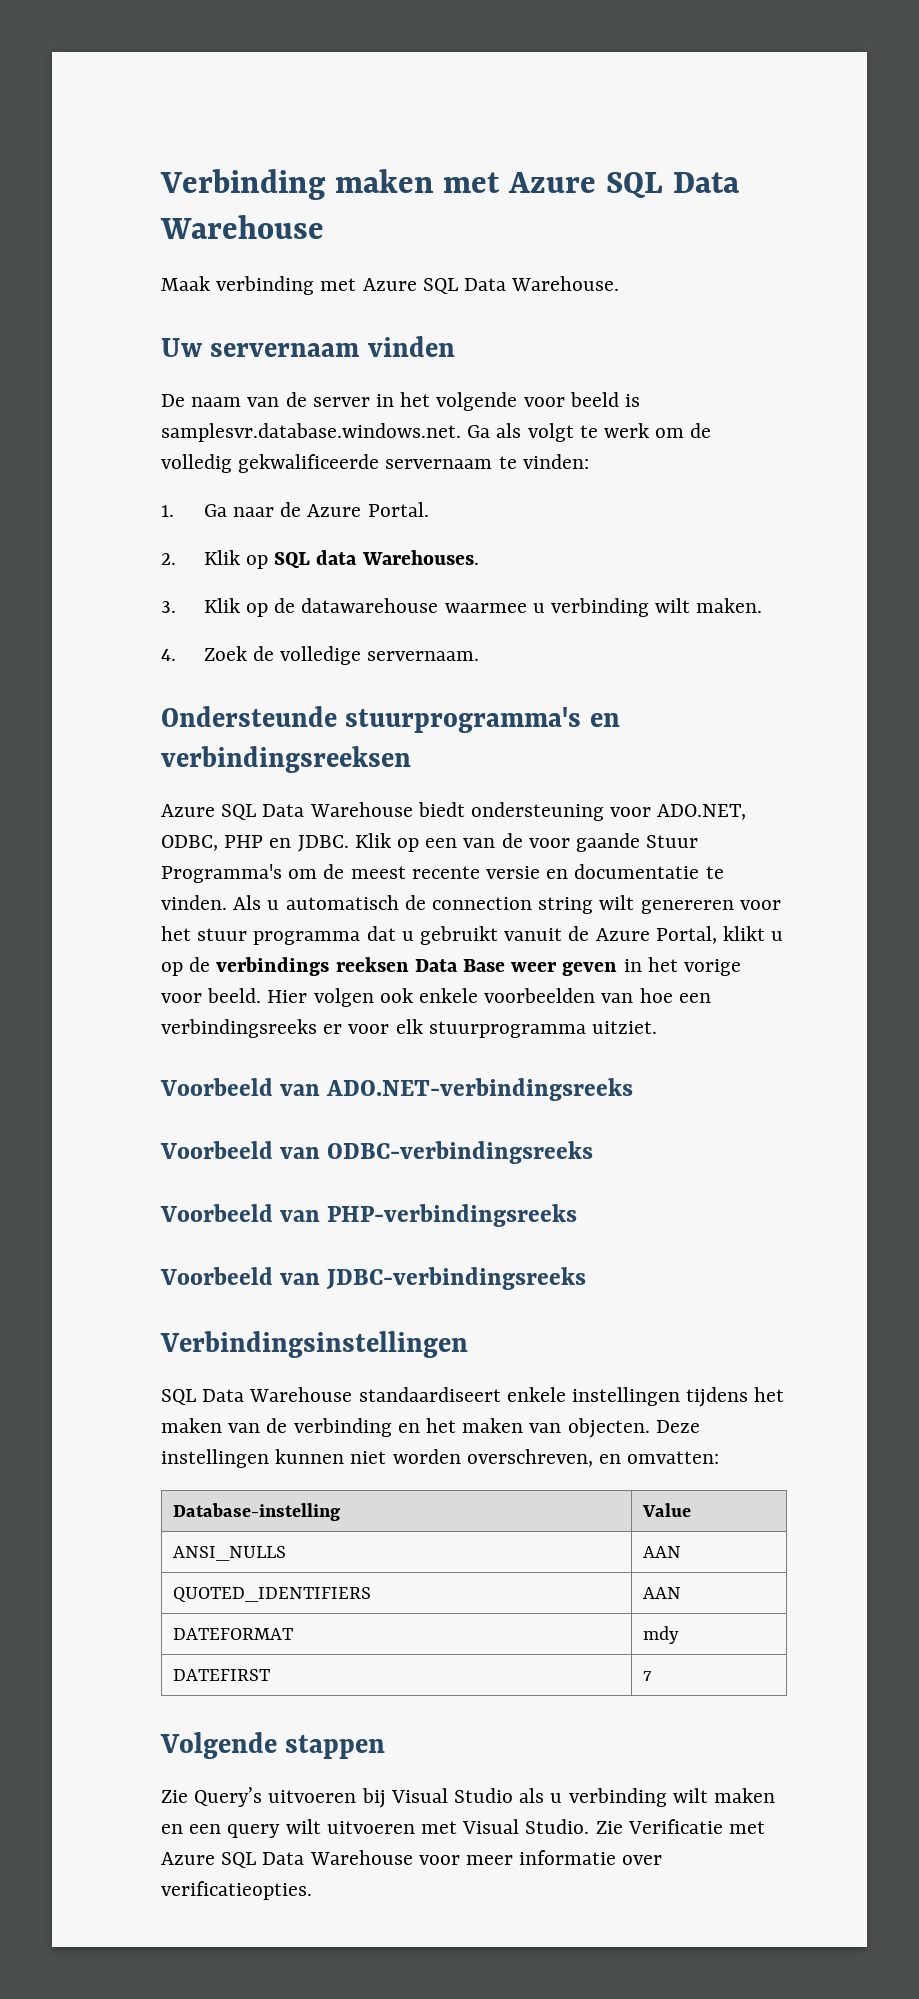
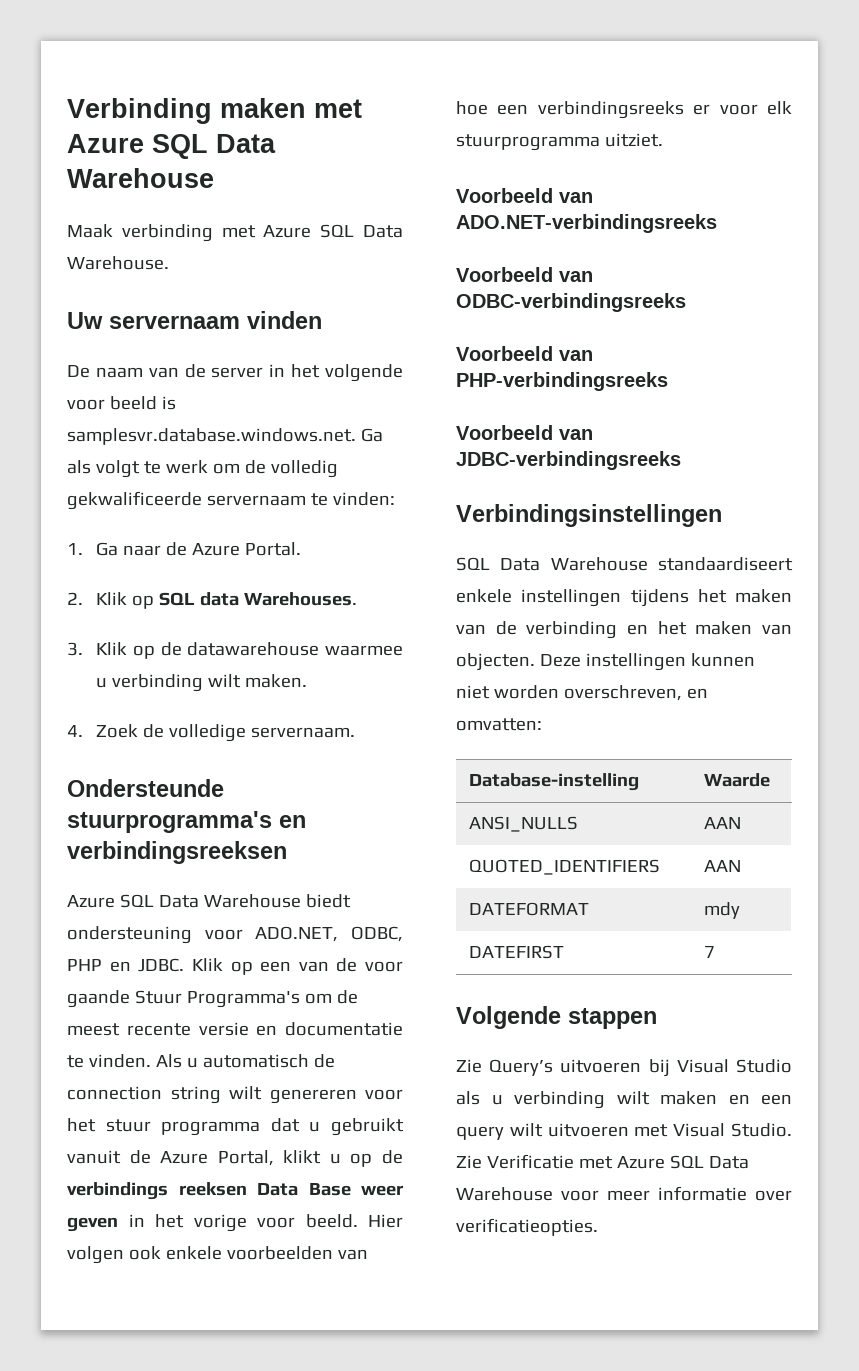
[642,1503,692,1517] Value -> [703,773,770,787] Waarde

